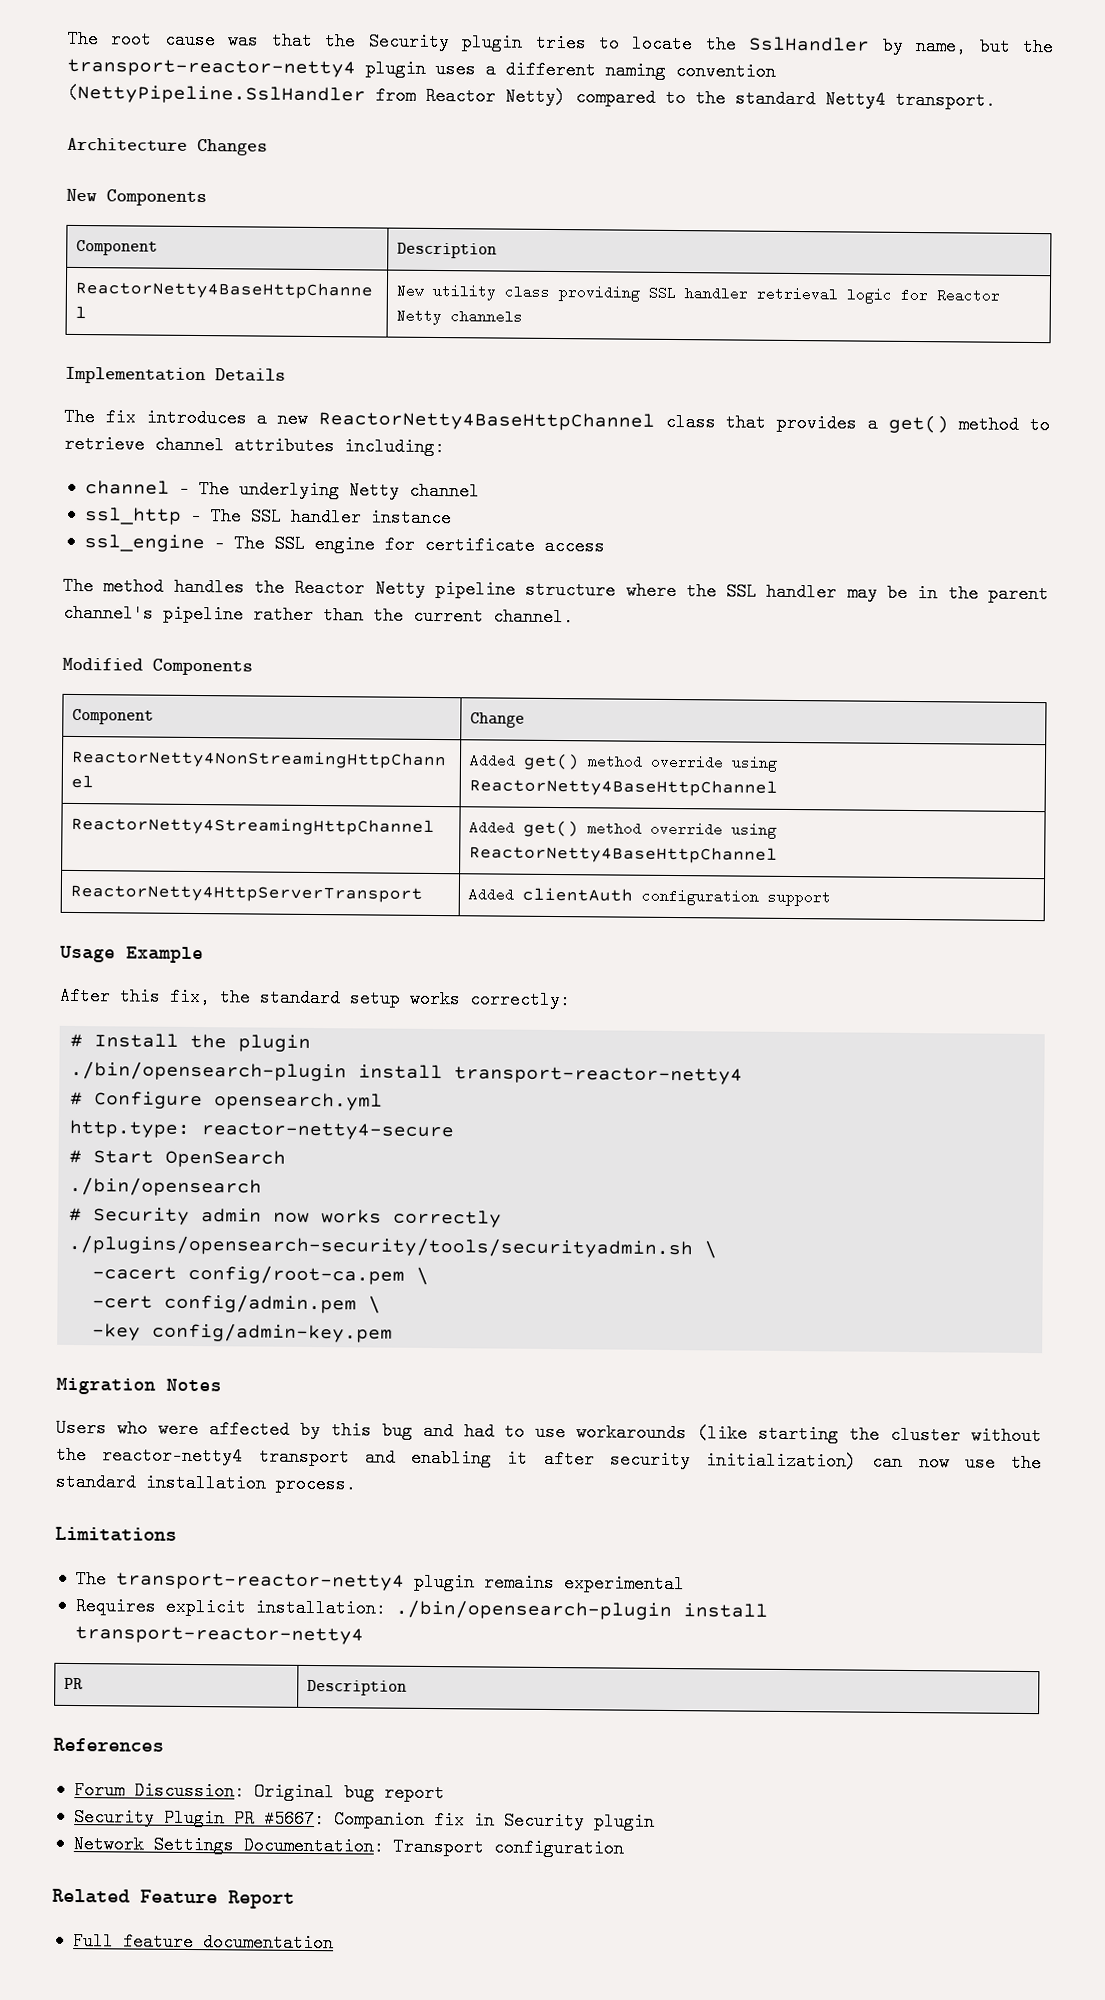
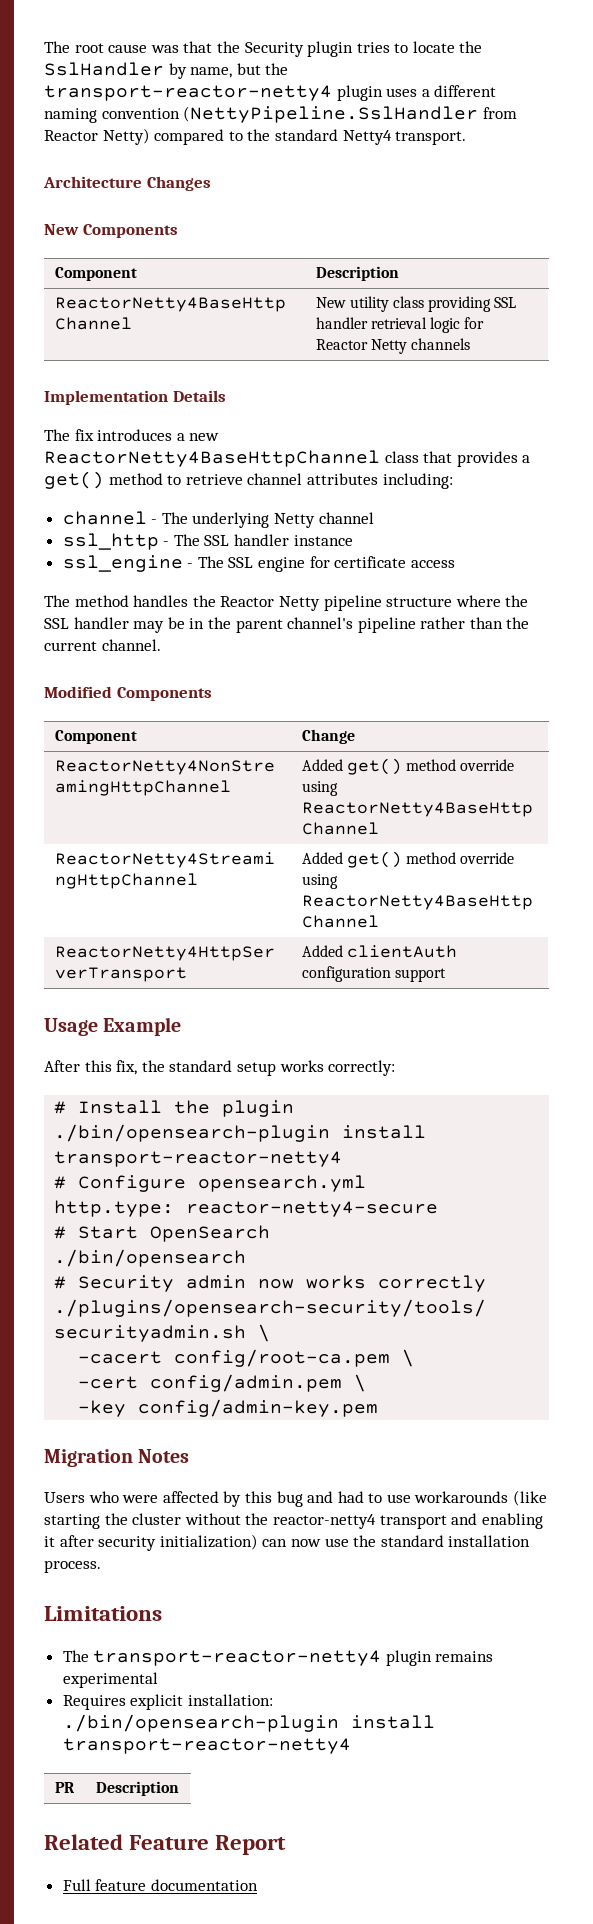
[53,1737,164,1752] [73,1781,445,1803] [73,1808,655,1831] [72,1835,624,1858] // References // Forum Discussion: Original bug report // Security Plugin PR #5667: Companion fix in Security plugin // Network Settings Documentation: Transport configuration -> (179, 1788) none

